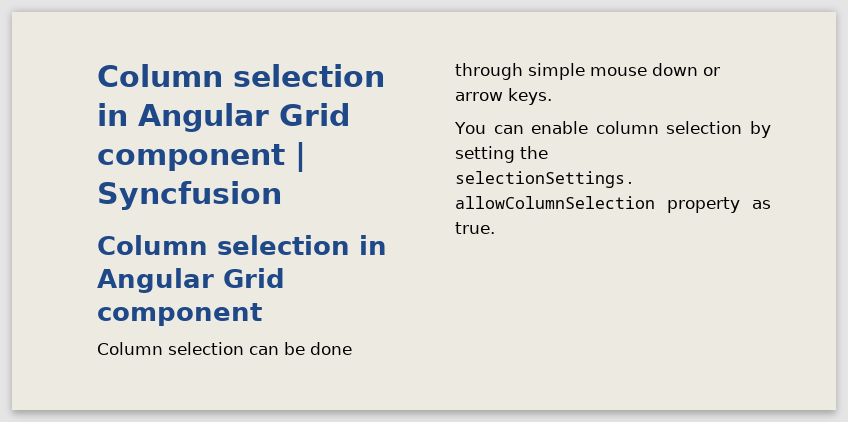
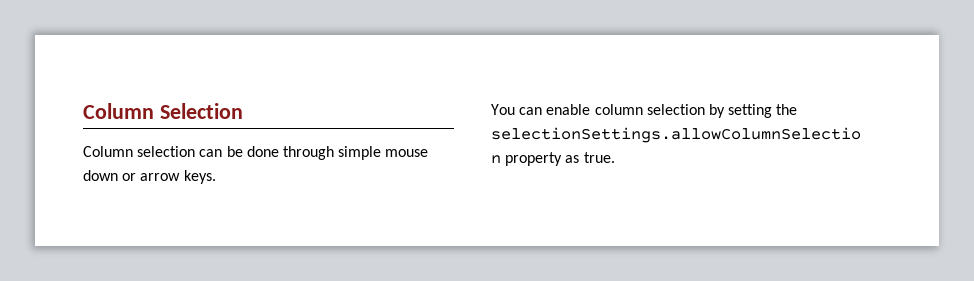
[97,64,385,87] [97,103,350,132] [97,142,306,172] [97,181,282,210] [97,235,387,255] [97,268,285,293] [97,303,262,326] Column selection in Angular Grid component | Syncfusion // Column selection in Angular Grid component -> [83,103,243,119] Column Selection

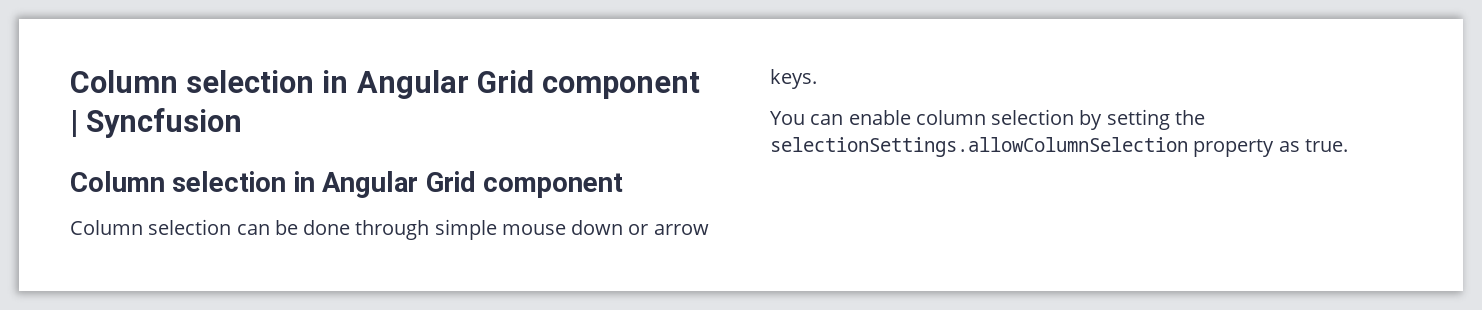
[83,103,243,119] Column Selection -> [70,70,701,99] [70,108,243,138] [70,171,624,198] Column selection in Angular Grid component | Syncfusion // Column selection in Angular Grid component

